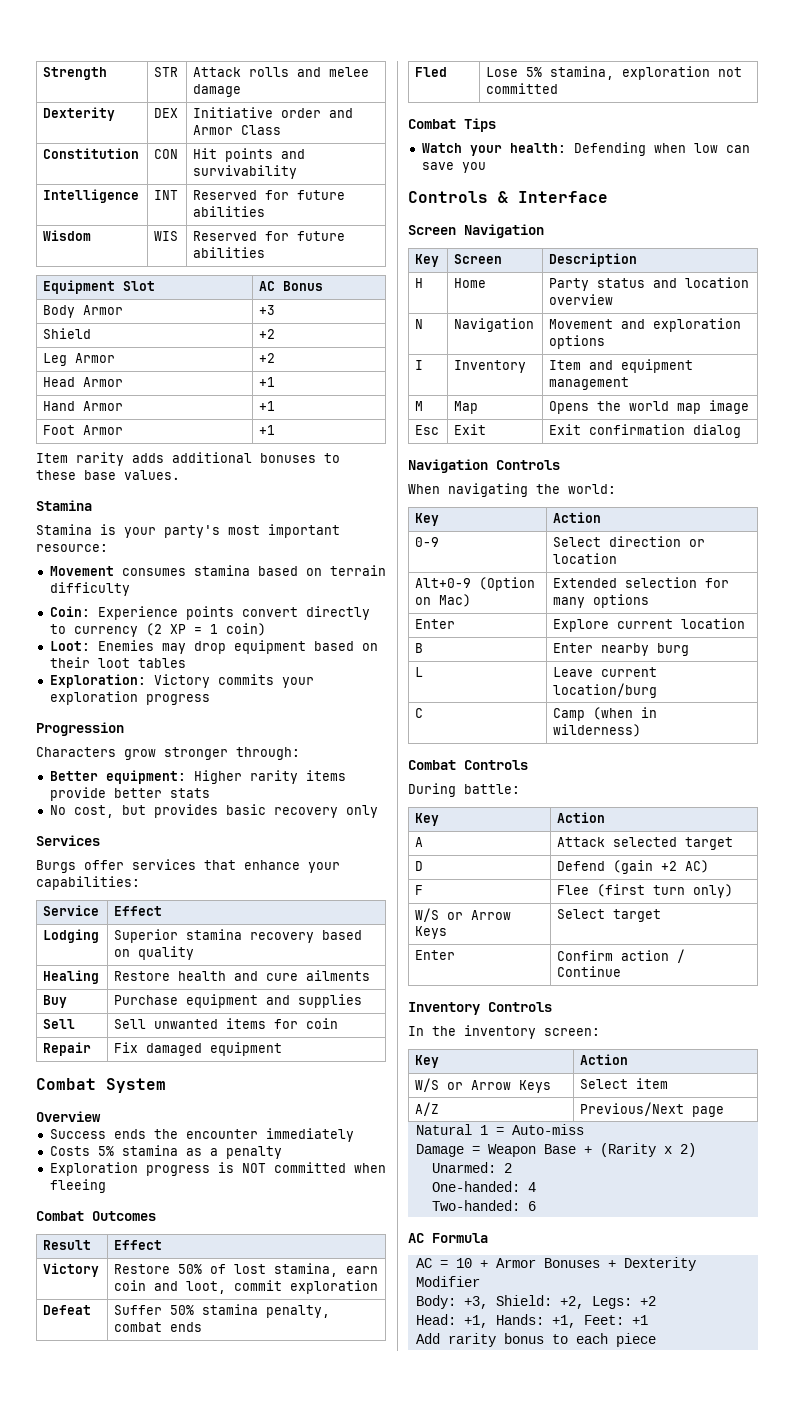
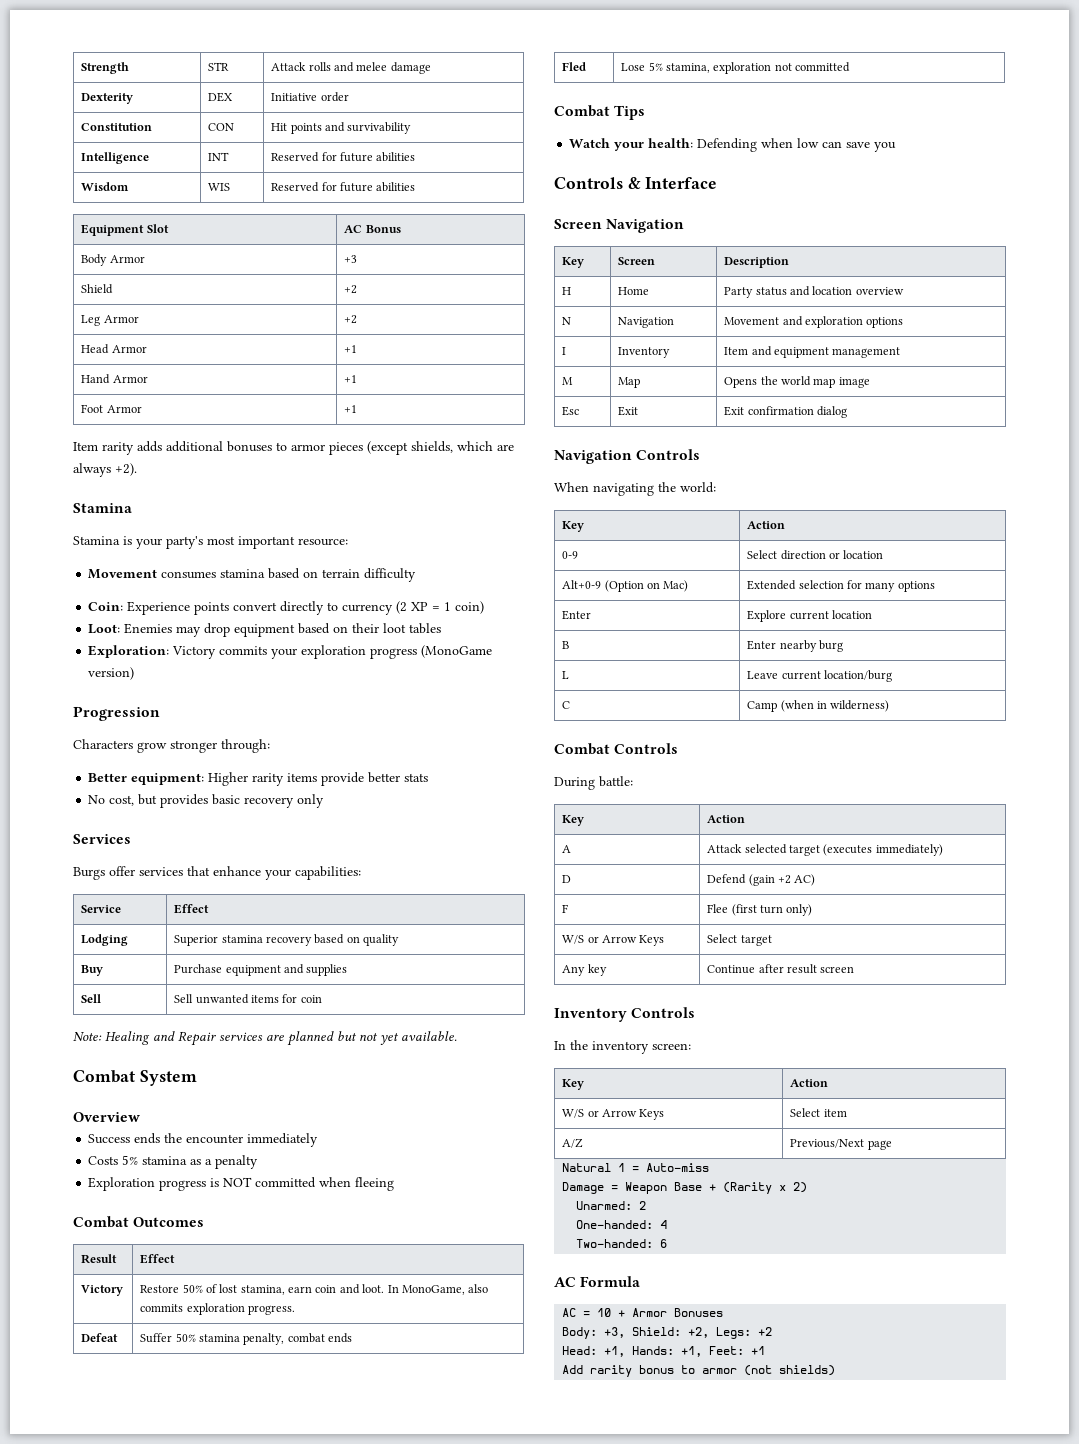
[329,108,354,118] [193,125,282,135] and Armor Class -> (349, 97) none
[36,470,180,480] these base values. -> [291,441,514,455] [73,463,137,477] armor pieces (except shields, which are always +2).
(210, 699) none -> [421,645,493,658] [88,667,135,680] (MonoGame version)
[43,970,100,984] [114,970,371,981] // Healing | Restore health and cure ailments -> (400, 940) none
[43,1042,92,1056] [114,1042,283,1056] // Repair | Fix damaged equipment -> [73,1031,457,1046] // Note: Healing and Repair services are planned but not yet available.
[186,1280,379,1294] loot, commit exploration -> [362,1284,489,1295] [140,1303,295,1315] loot. In MonoGame, also commits exploration progress.
(734, 843) none -> [823,844,943,856] (executes immediately)
[415,950,456,960] [557,949,686,963] [557,966,622,977] Enter | Confirm action / Continue -> [562,964,607,976] [707,964,855,974] Any key | Continue after result screen
[607,1257,696,1271] [415,1276,480,1287] + Dexterity Modifier -> (724, 1312) none
[575,1333,656,1347] each piece -> [702,1365,836,1376] armor (not shields)

